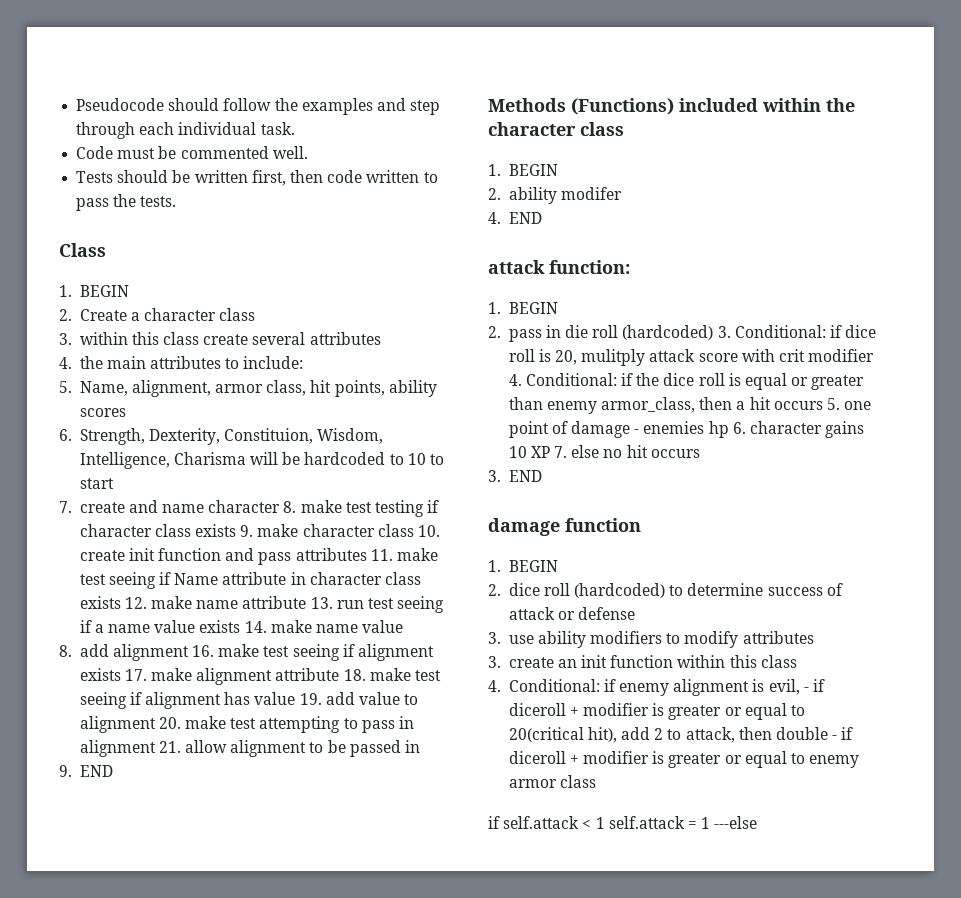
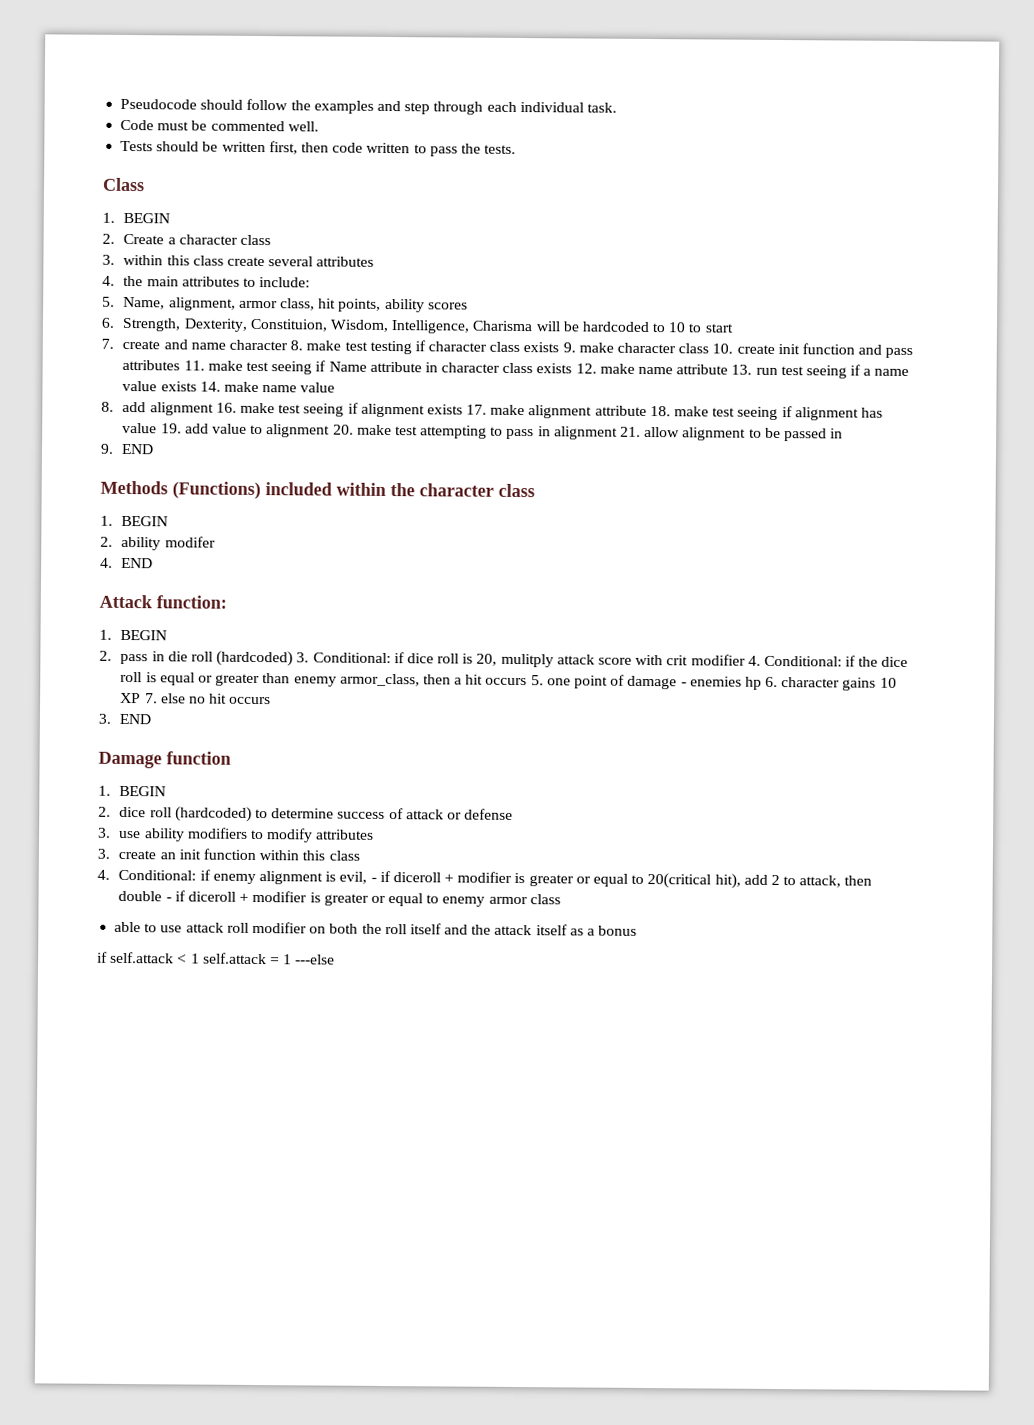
[488,260,545,274] attack -> [99,594,152,609] Attack
[488,518,560,536] damage -> [98,751,162,769] Damage
(596, 781) none -> [114,921,638,936] // able to use attack roll modifier on both the roll itself and the attack itself as a bonus

